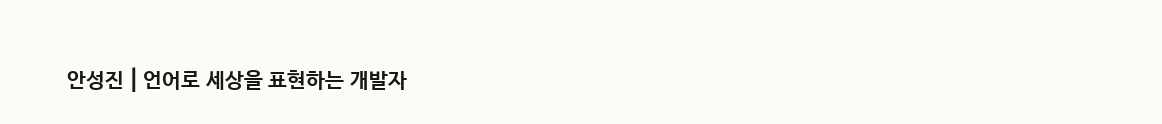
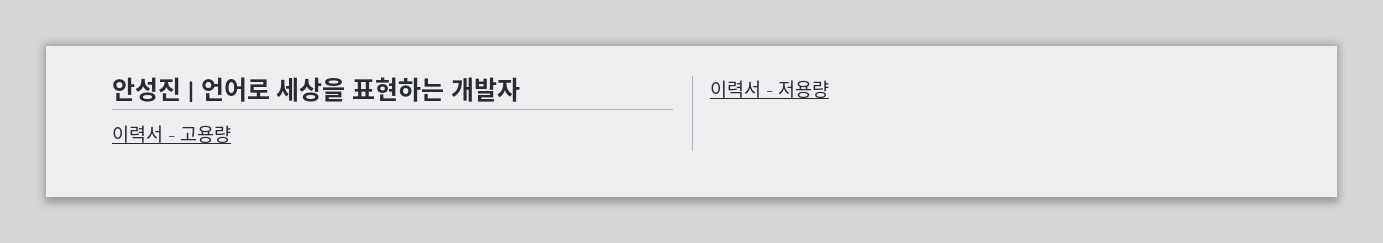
(407, 80) none -> [112,125,231,143] [710,80,829,98] // 이력서 - 고용량 // 이력서 - 저용량

